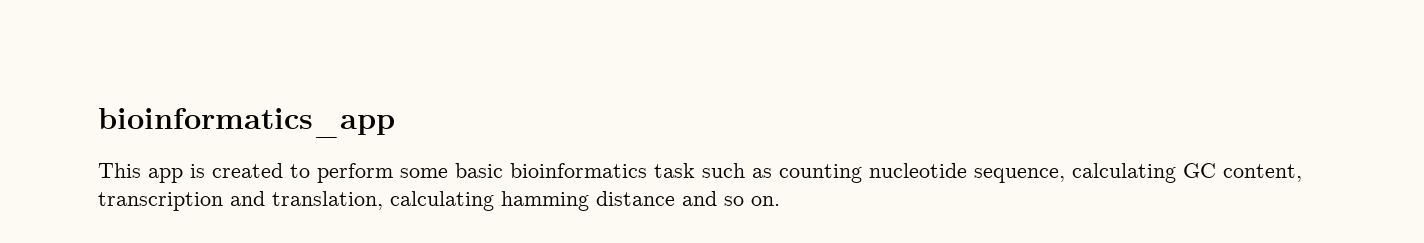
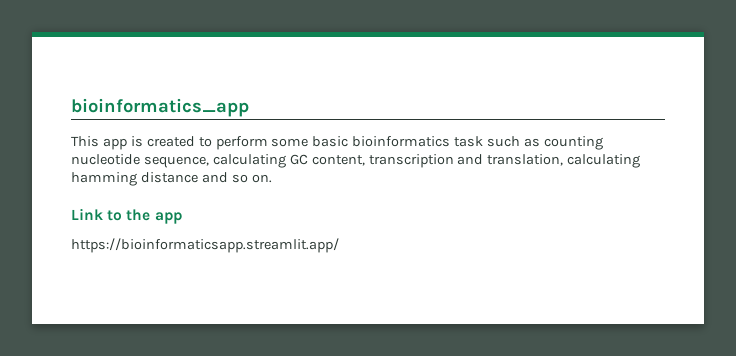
(780, 201) none -> [71,208,182,224] [71,238,339,253] // Link to the app // https://bioinformaticsapp.streamlit.app/

